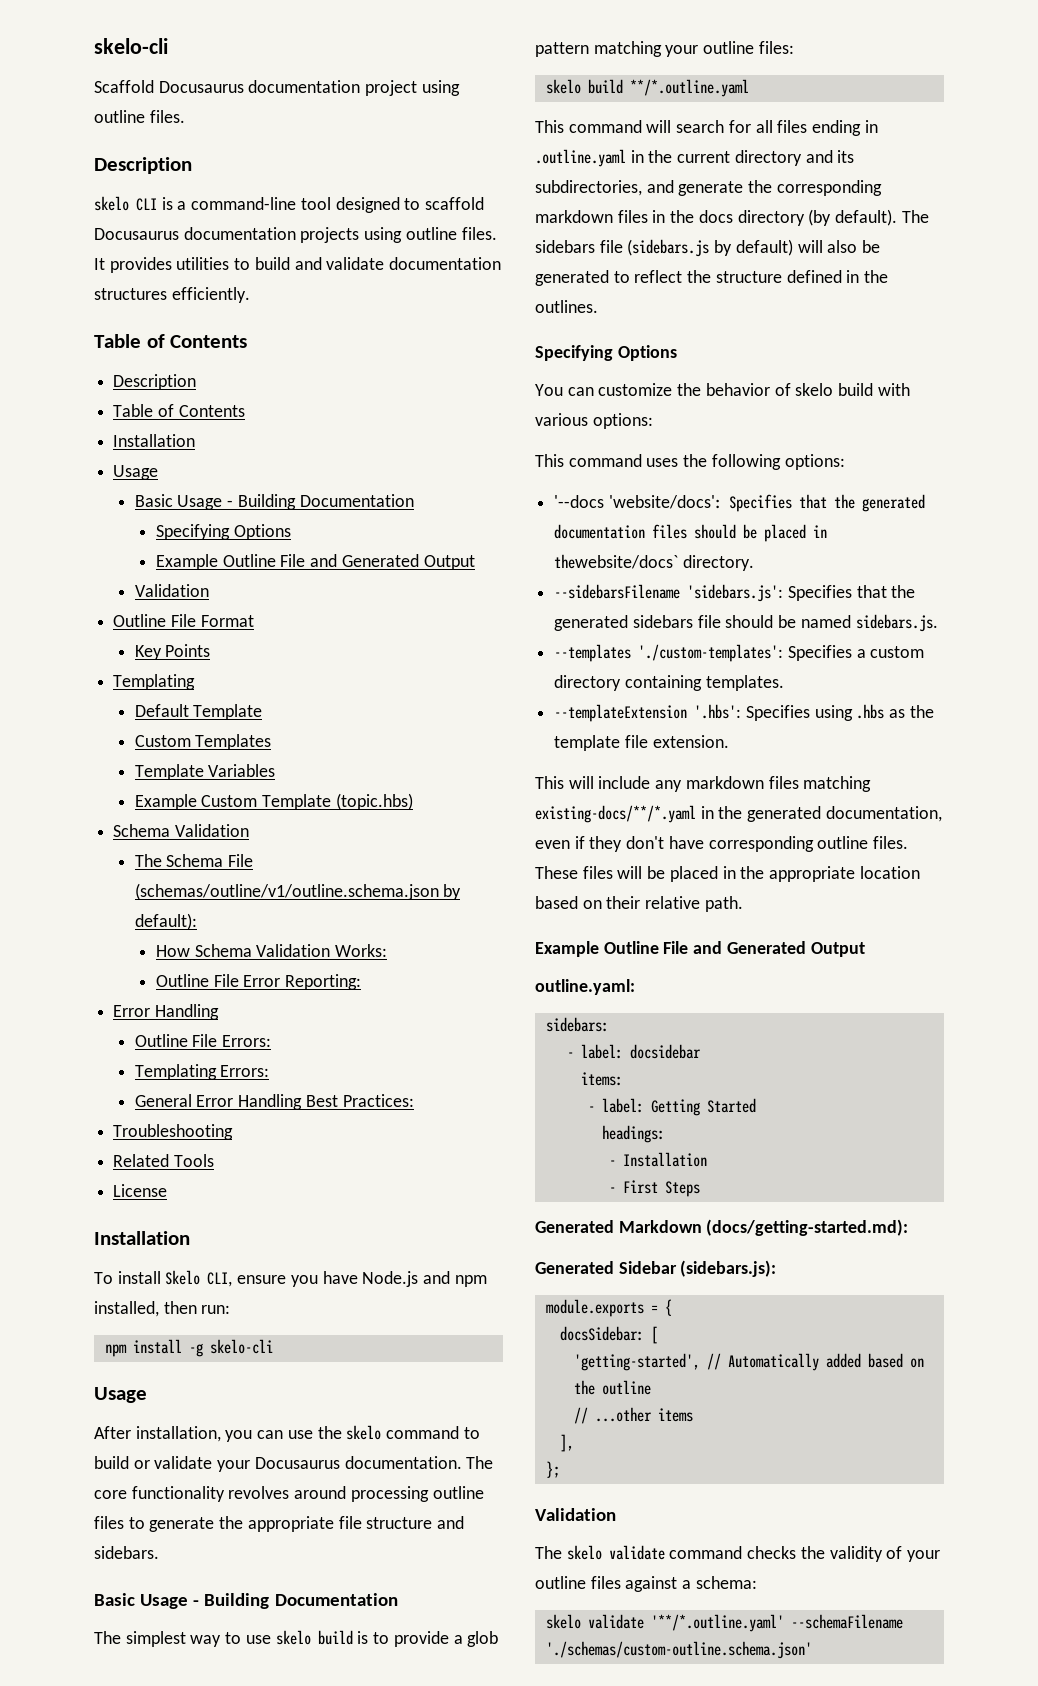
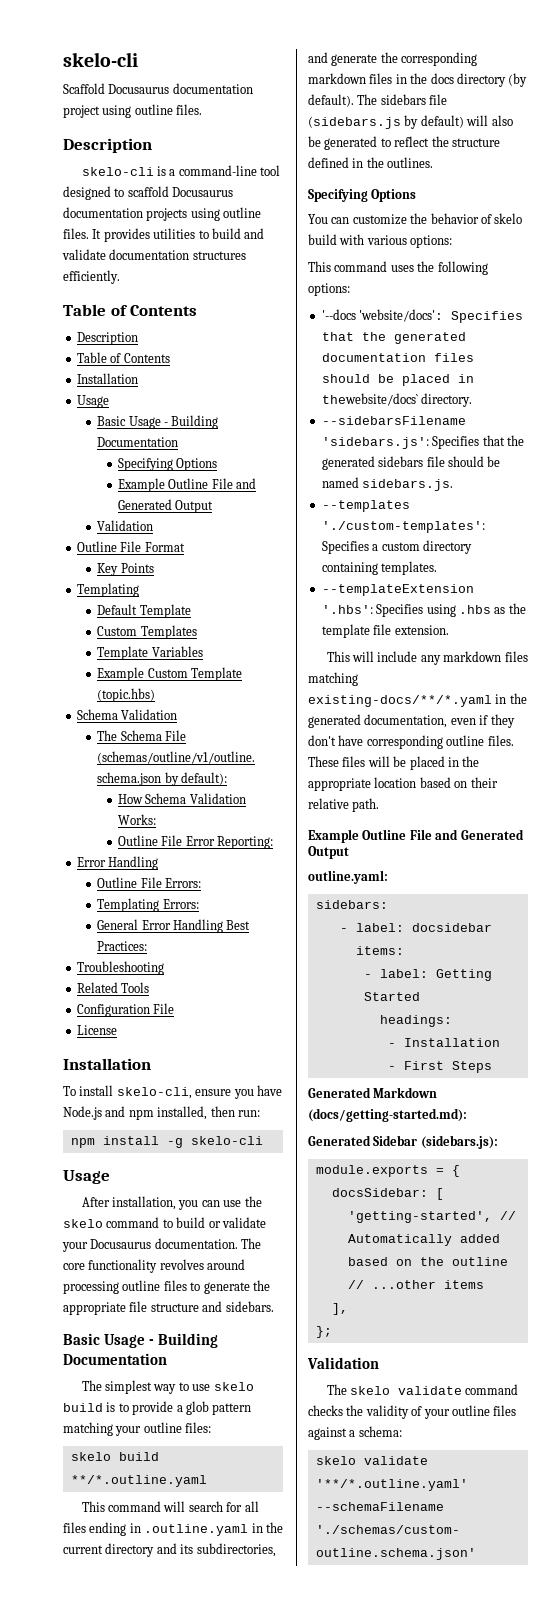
[94,196,157,211] skelo CLI -> [81,167,154,176] skelo-cli
(214, 1160) none -> [76,1003,175,1017] // Configuration File
[165,1270,233,1287] Skelo CLI, -> [116,1087,192,1099] skelo-cli,

